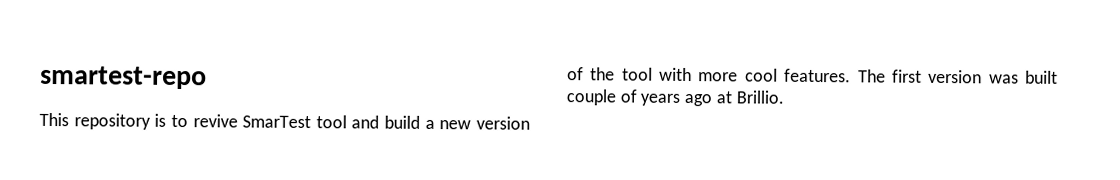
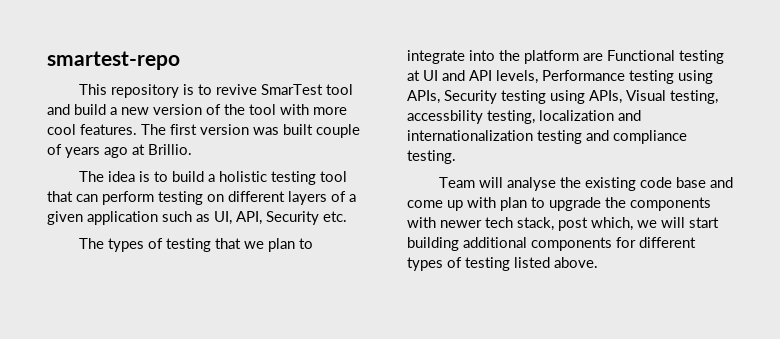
(785, 97) none -> [78,171,347,185] [47,191,356,205] [47,211,347,225] [78,238,313,252] [407,50,724,64] [407,70,713,84] [407,90,718,104] [407,110,641,124] [407,130,687,144] [407,150,456,164] [438,177,733,191] [407,197,711,211] [407,217,719,231] [407,237,696,251] [407,257,598,271] // The idea is to build a holistic testing tool that can perform testing on different layers of a given application such as UI, API, Security etc. // The types of testing that we plan to integrate into the platform are Functional testing at UI and API levels, Performance testing using APIs, Security testing using APIs, Visual testing, accessbility testing, localization and internationalization testing and compliance testing. // Team will analyse the existing code base and come up with plan to upgrade the components with newer tech stack, post which, we will start building additional components for different types of testing listed above.

